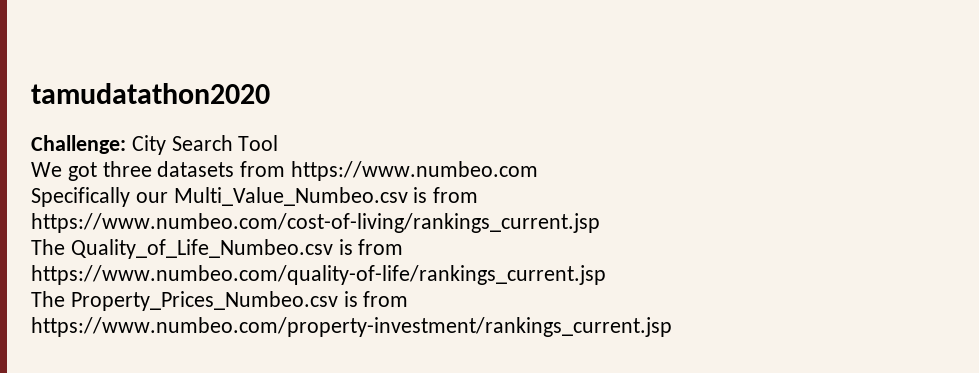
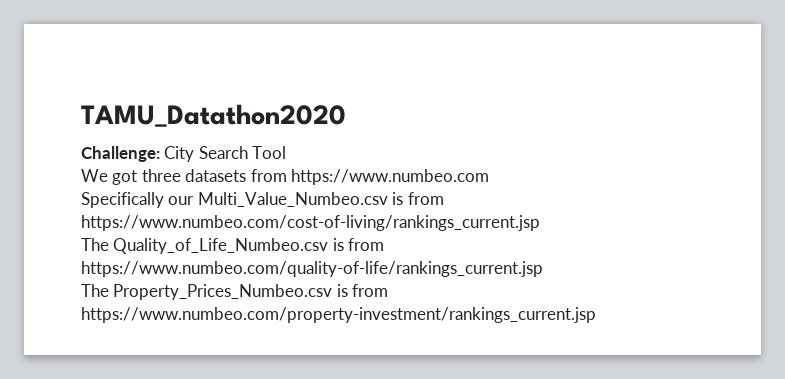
[31,83,270,104] tamudatathon2020 -> [81,104,346,127] TAMU_Datathon2020

